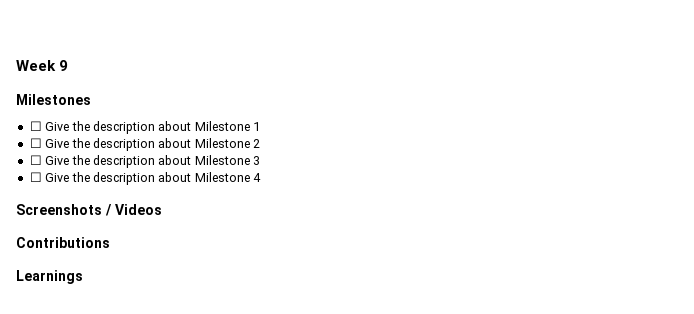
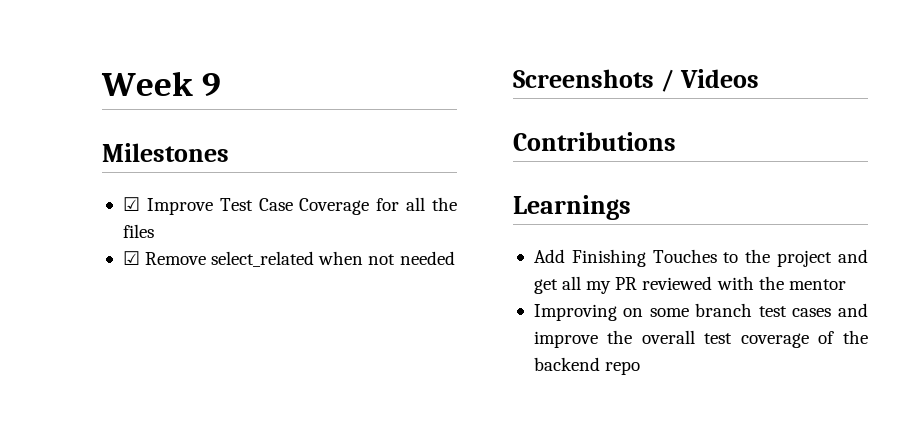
[29,121,260,134] [29,138,260,151] [29,155,260,168] [29,172,261,185] ☐ Give the description about Milestone 1 // ☐ Give the description about Milestone 2 // ☐ Give the description about Milestone 3 // ☐ Give the description about Milestone 4 -> [122,197,457,215] [122,224,154,238] [122,251,455,267] ☑ Improve Test Case Coverage for all the files // ☑ Remove select_related when not needed
(83, 277) none -> [533,249,869,267] [533,276,846,294] [533,303,868,321] [533,330,868,348] [533,357,641,375] // Add Finishing Touches to the project and get all my PR reviewed with the mentor // Improving on some branch test cases and improve the overall test coverage of the backend repo

